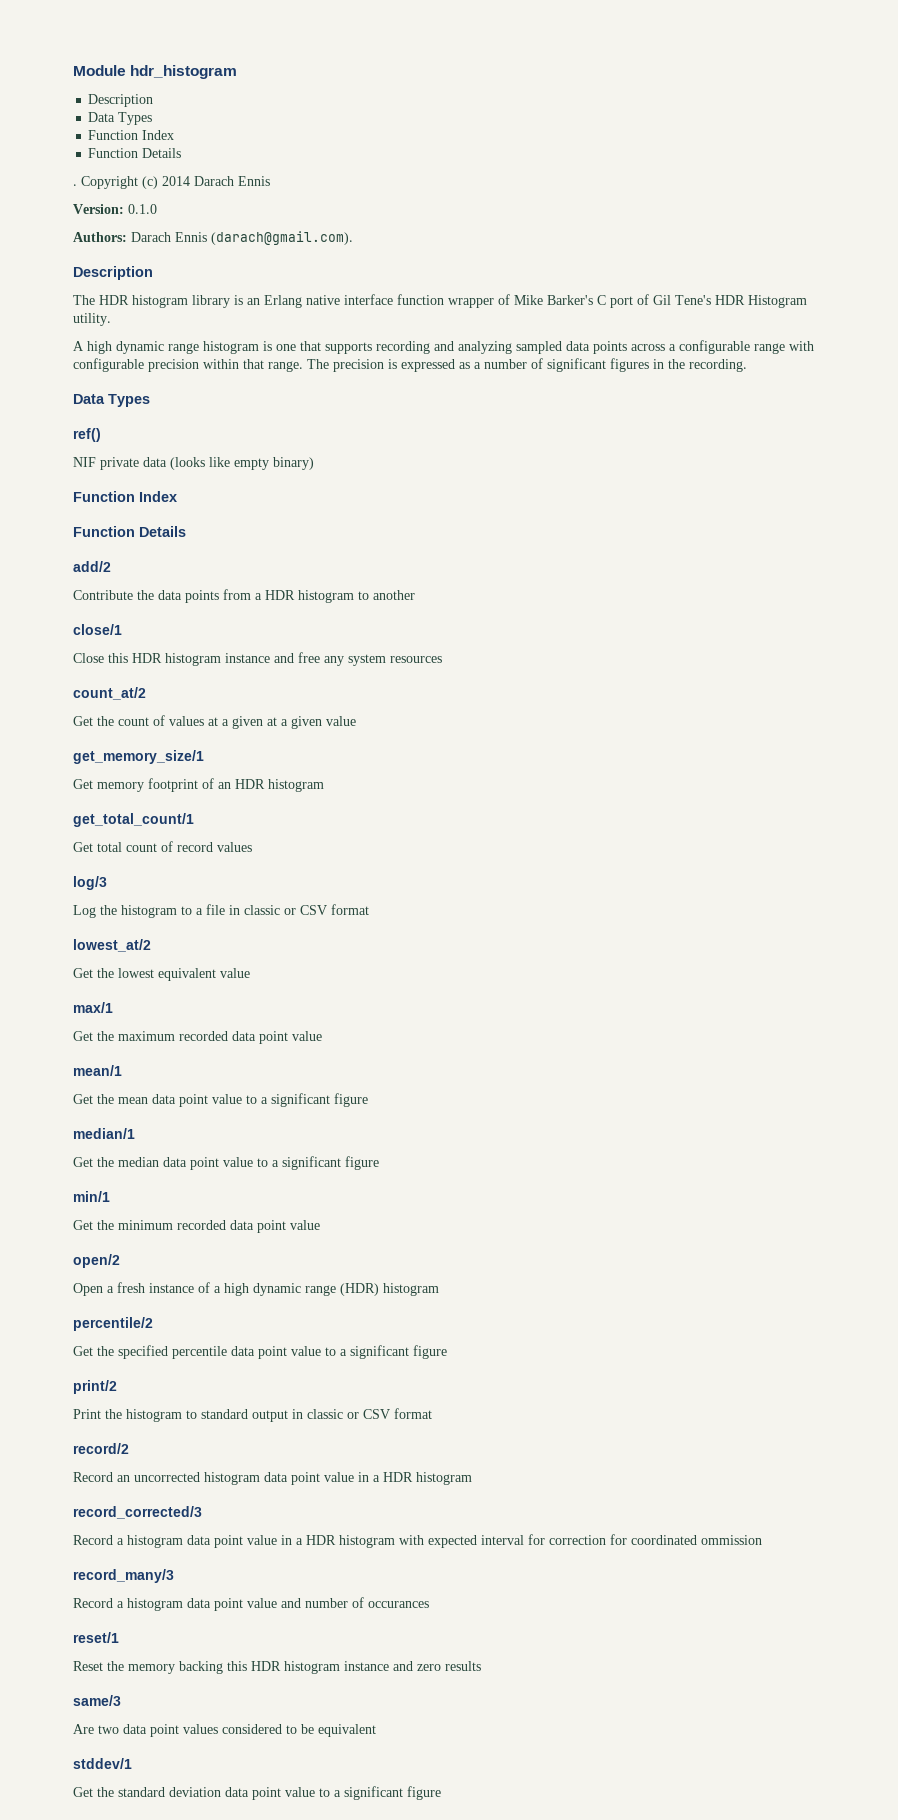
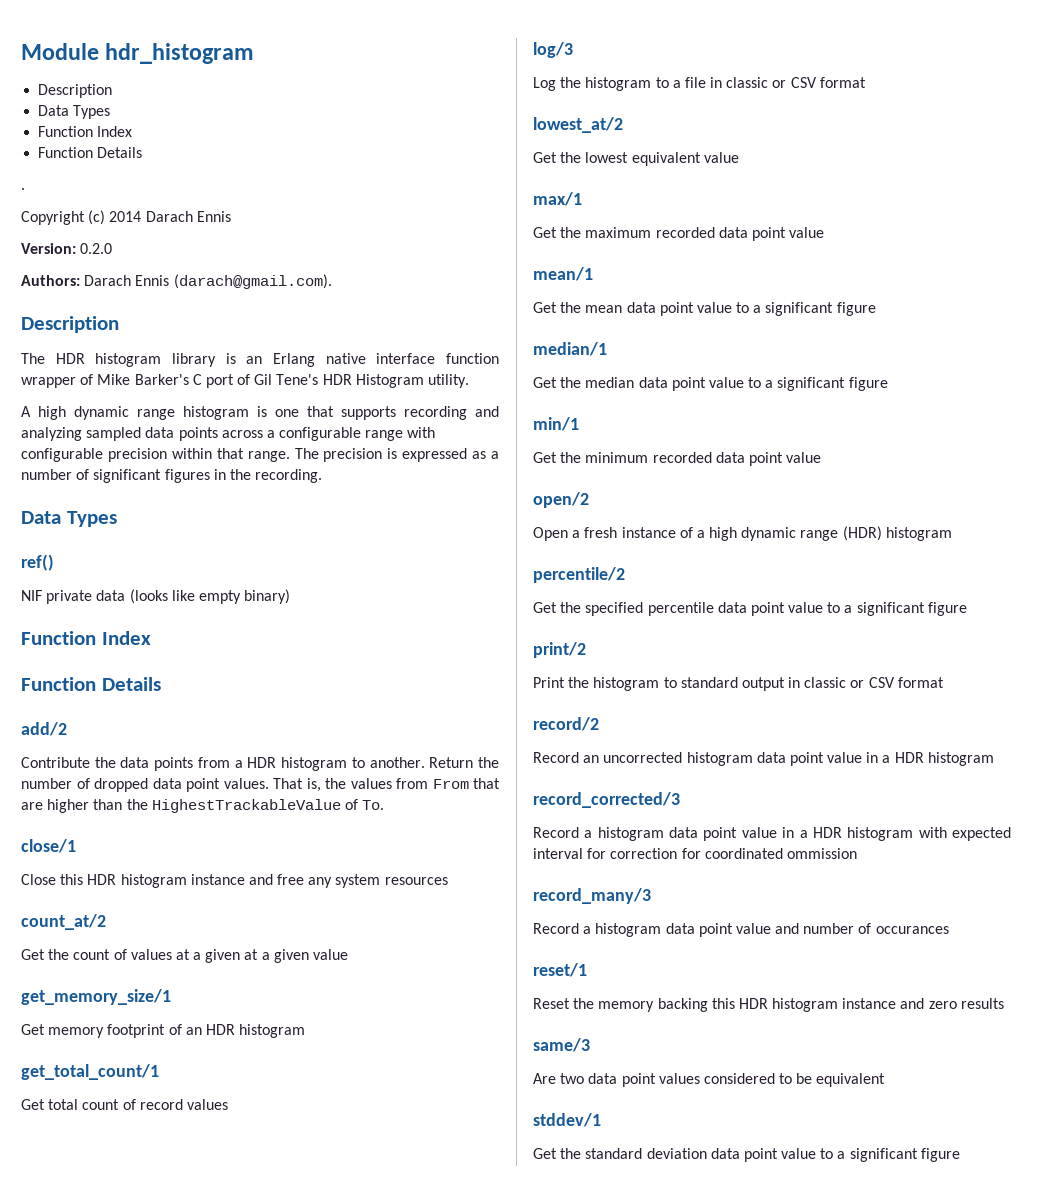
(77, 185) none -> (25, 189) //
[128,204,157,214] 0.1.0 -> [80,243,113,254] 0.2.0
[373,590,415,600] another -> [369,757,500,768] [21,778,500,792] [21,799,385,813] another. Return the number of dropped data point values. That is, the values from From that are higher than the HighestTrackableValue of To.

